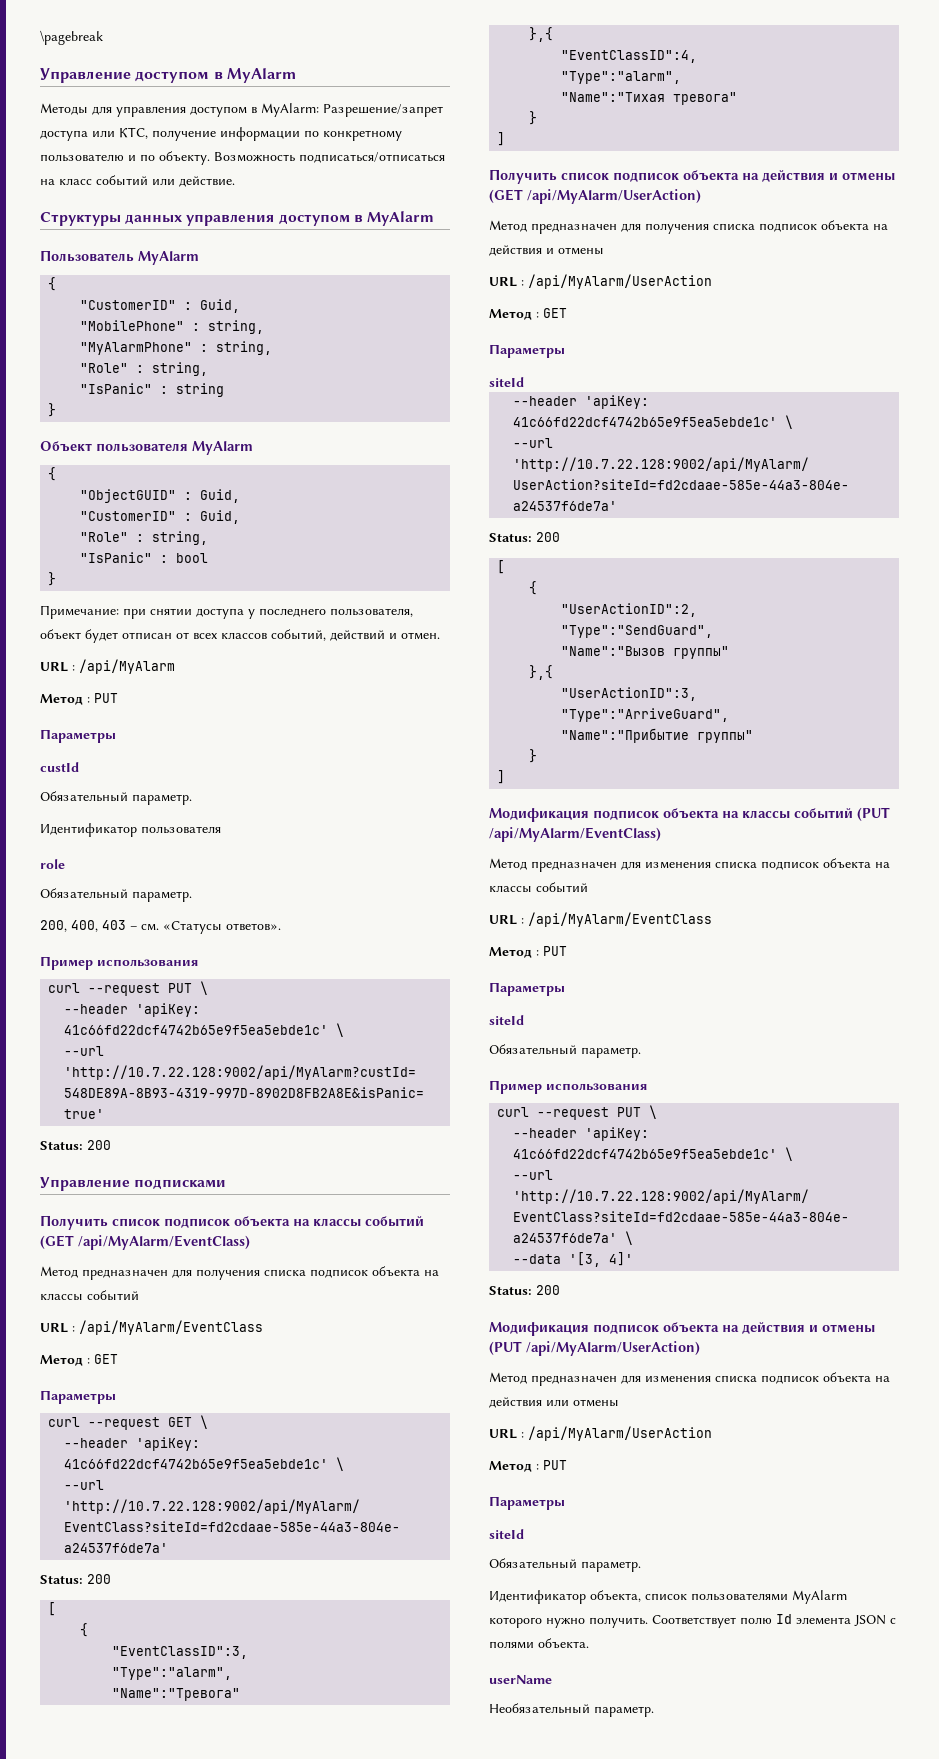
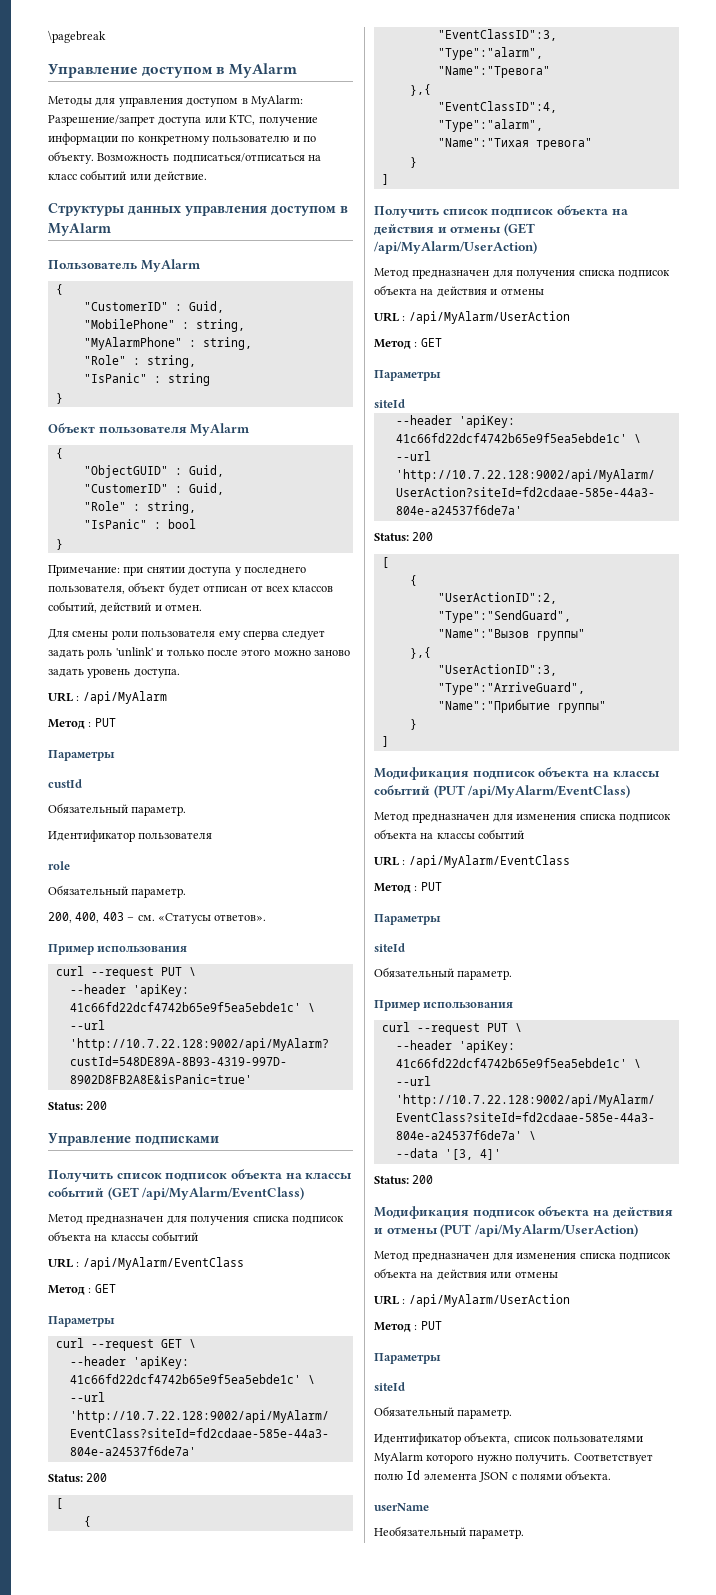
(440, 636) none -> [48,628,326,640] [48,647,350,659] [48,668,180,678] // Для смены роли пользователя ему сперва следует задать роль 'unlink' и только после этого можно заново задать уровень доступа.

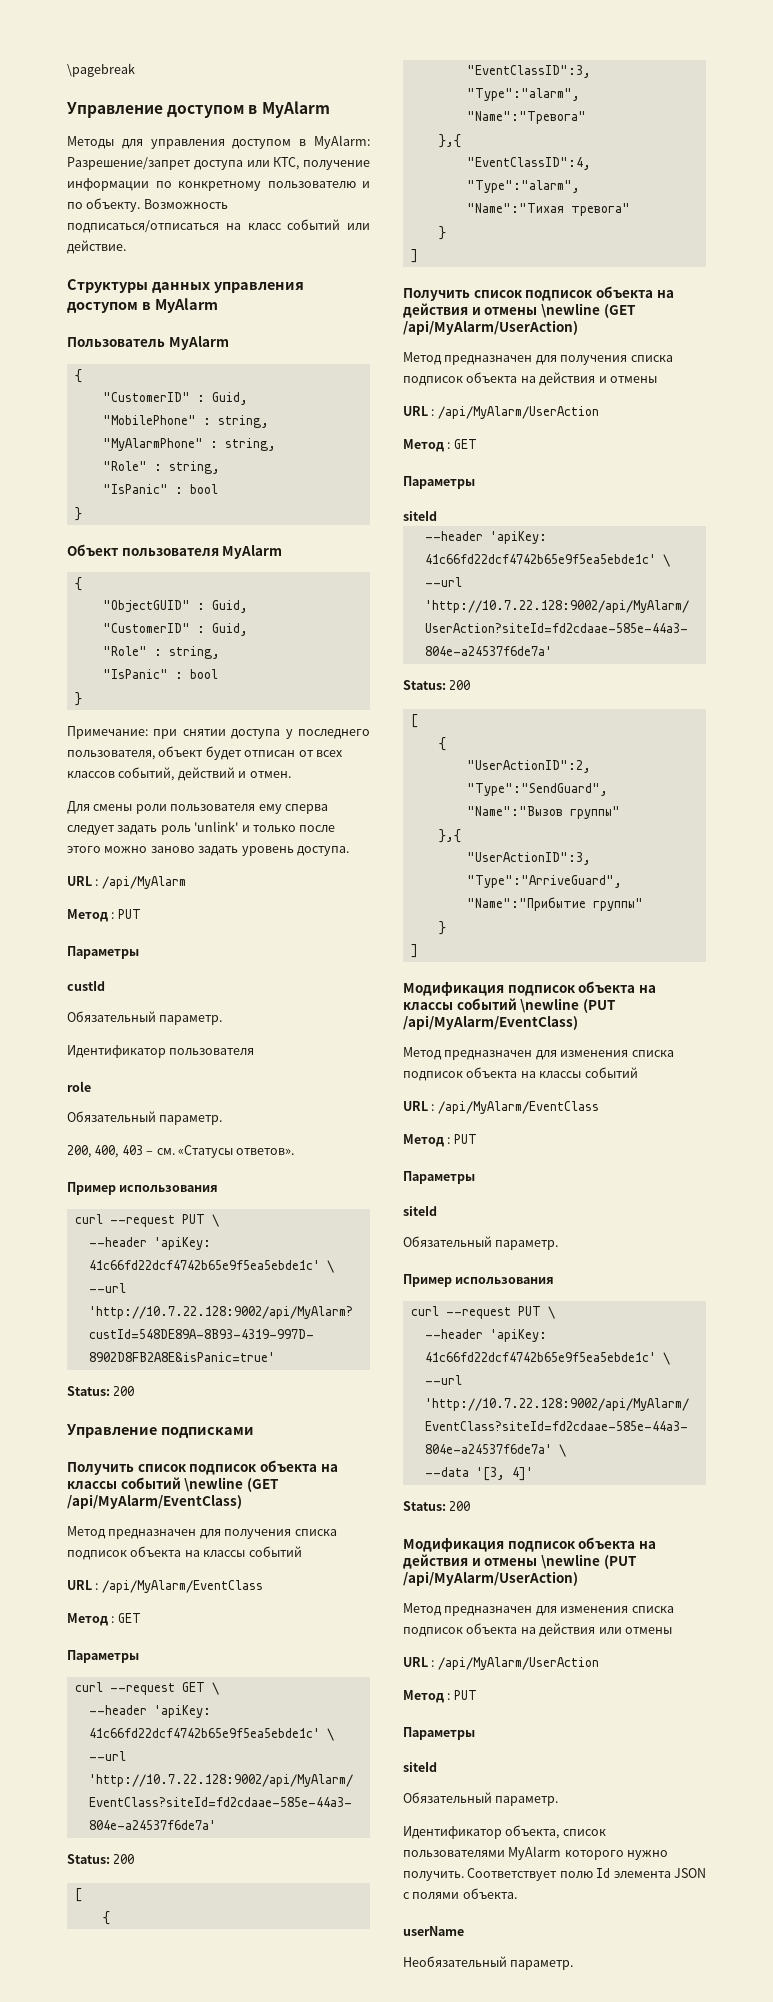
[167,373,210,386] string -> [189,484,218,494] bool
(104, 1192) none -> [184,1477,244,1492] \newline
(502, 229) none -> [540,303,600,318] \newline
(430, 790) none -> [520,998,580,1013] \newline
(438, 1230) none -> [540,1554,600,1569] \newline

